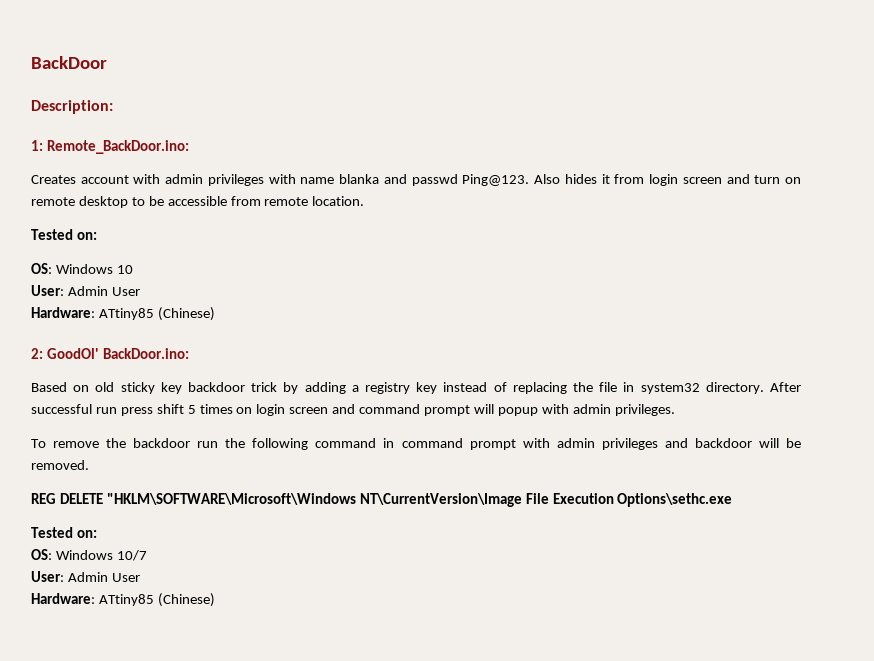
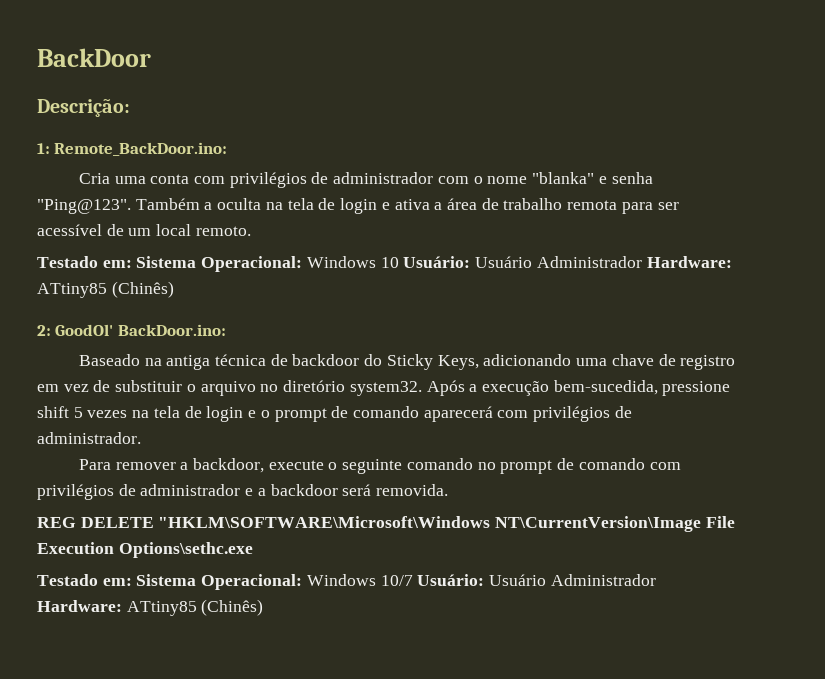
[31,100,113,114] Description: -> [37,99,130,117] Descrição:
[31,174,801,186] [31,196,365,208] [31,229,97,240] [31,263,52,274] Creates account with admin privileges with name blanka and passwd Ping@123. Also hides it from login screen and turn on remote desktop to be accessible from remote location. // Tested on: // OS: -> [78,172,653,188] [37,198,679,214] [37,224,251,236] [37,256,303,272] Cria uma conta com privilégios de administrador com o nome "blanka" e senha "Ping@123". Também a oculta na tela de login e ativa a área de trabalho remota para ser acessível de um local remoto. // Testado em: Sistema Operacional:
[31,285,140,296] [31,307,215,321] // User: Admin User // Hardware: ATtiny85 (Chinese) -> [403,256,732,268] [37,281,174,298] Usuário: Usuário Administrador Hardware: ATtiny85 (Chinês)
[31,382,802,394] [31,404,675,416] [31,438,801,450] [31,460,89,470] Based on old sticky key backdoor trick by adding a registry key instead of replacing the file in system32 directory. After successful run press shift 5 times on login screen and command prompt will popup with admin privileges. // To remove the backdoor run the following command in command prompt with admin privileges and backdoor will be removed. -> [78,354,736,370] [37,380,731,396] [37,406,632,422] [37,432,141,444] [78,458,681,474] [37,484,449,500] Baseado na antiga técnica de backdoor do Sticky Keys, adicionando uma chave de registro em vez de substituir o arquivo no diretório system32. Após a execução bem-sucedida, pressione shift 5 vezes na tela de login e o prompt de comando aparecerá com privilégios de administrador. // Para remover a backdoor, execute o seguinte comando no prompt de comando com privilégios de administrador e a backdoor será removida.
[31,527,97,538] [31,549,52,560] Tested on: // OS: -> [37,574,303,590] Testado em: Sistema Operacional:
[31,571,140,582] [31,593,215,607] // User: Admin User // Hardware: ATtiny85 (Chinese) -> [417,574,656,586] [37,599,264,616] Usuário: Usuário Administrador Hardware: ATtiny85 (Chinês)

